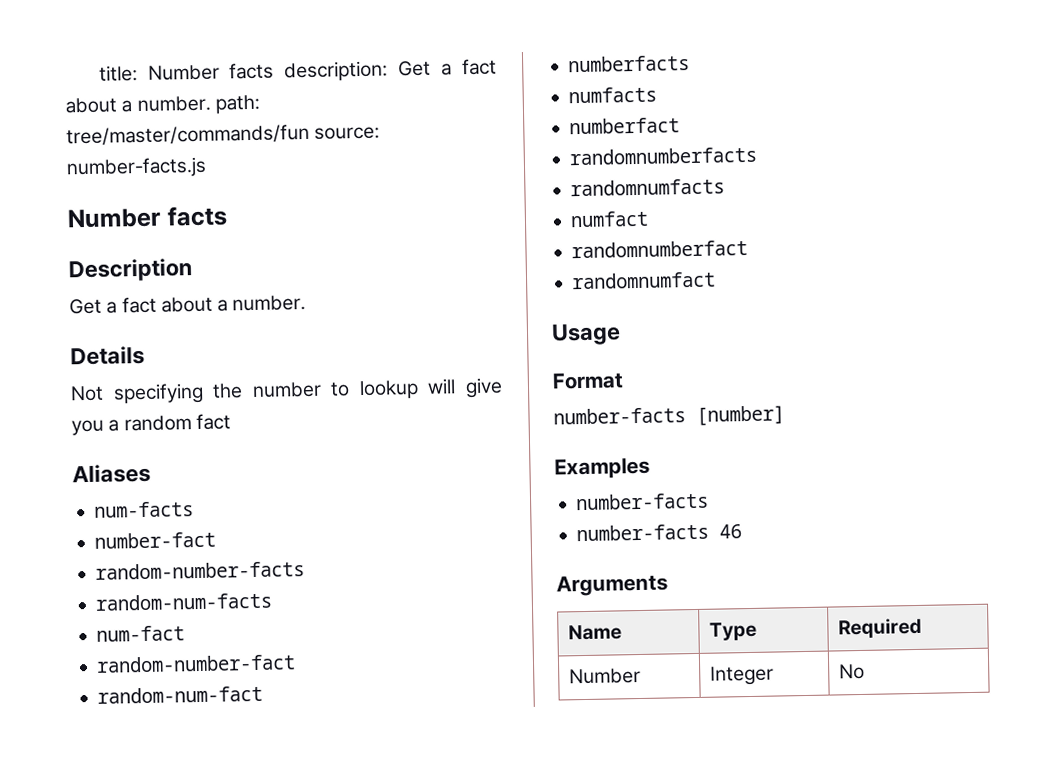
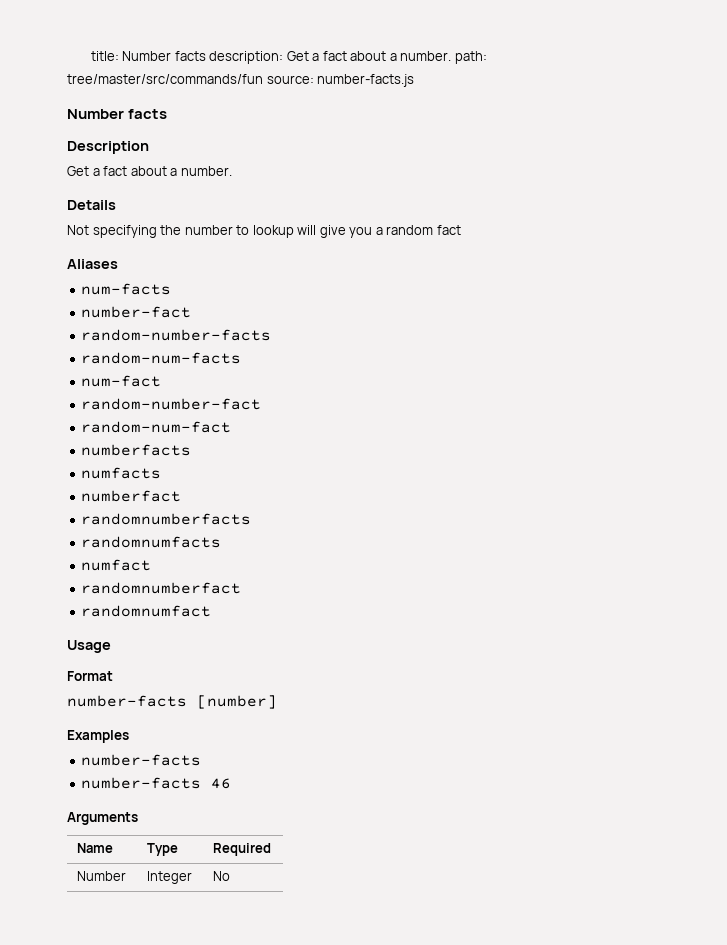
[66,123,310,147] tree/master/commands/fun -> [67,74,263,84] tree/master/src/commands/fun

